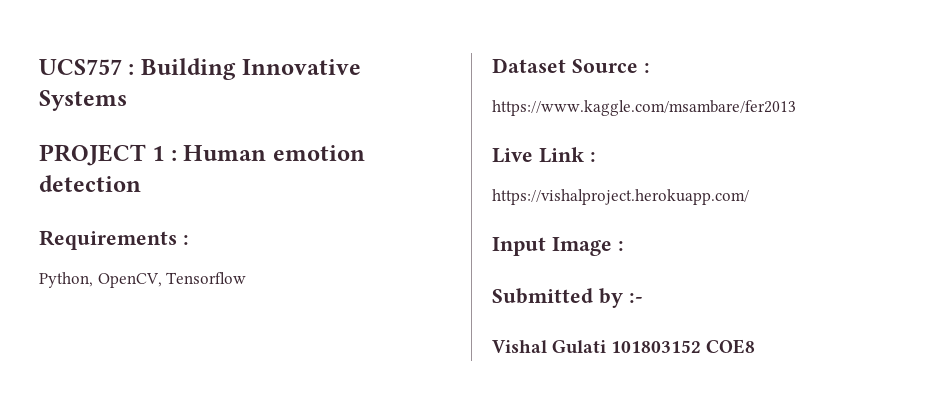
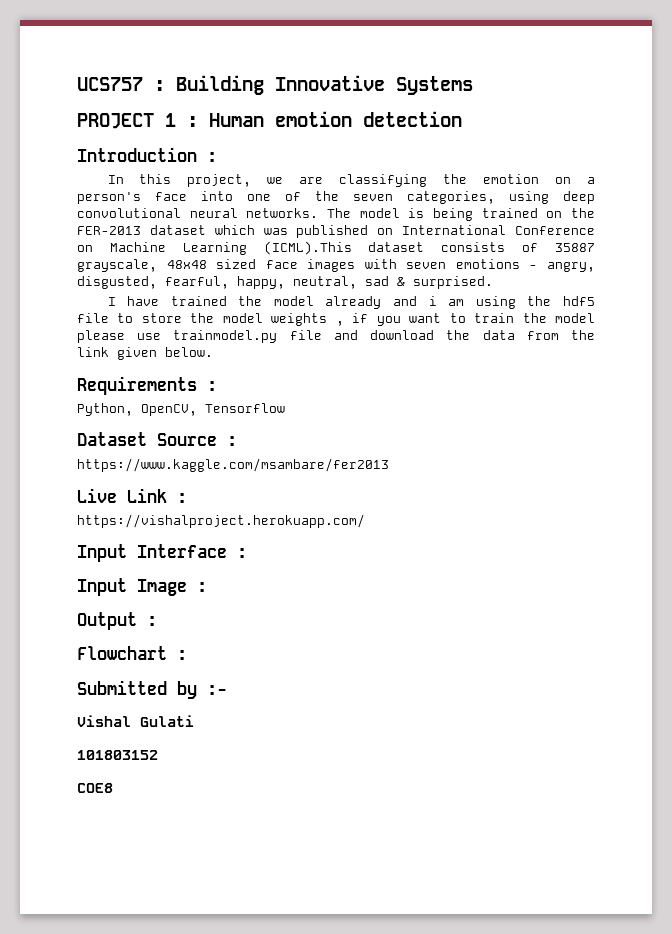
(141, 183) none -> [77,147,217,162] [107,174,595,187] [77,191,595,204] [77,208,596,221] [77,225,595,238] [77,241,595,255] [77,259,595,272] [77,276,493,289] [107,296,595,309] [77,313,595,326] [77,330,595,343] [77,347,213,360] // Introduction : // In this project, we are classifying the emotion on a person's face into one of the seven categories, using deep convolutional neural networks. The model is being trained on the FER-2013 dataset which was published on International Conference on Machine Learning (ICML).This dataset consists of 35887 grayscale, 48x48 sized face images with seven emotions - angry, disgusted, fearful, happy, neutral, sad & surprised. // I have trained the model already and i am using the hdf5 file to store the model weights , if you want to train the model please use trainmodel.py file and download the data from the link given below.
(749, 197) none -> [77,544,247,562] // Input Interface :
(624, 246) none -> [77,612,157,630] [77,646,187,660] // Output : // Flowchart :
(607, 347) none -> (194, 721) //
(702, 346) none -> (158, 755) //

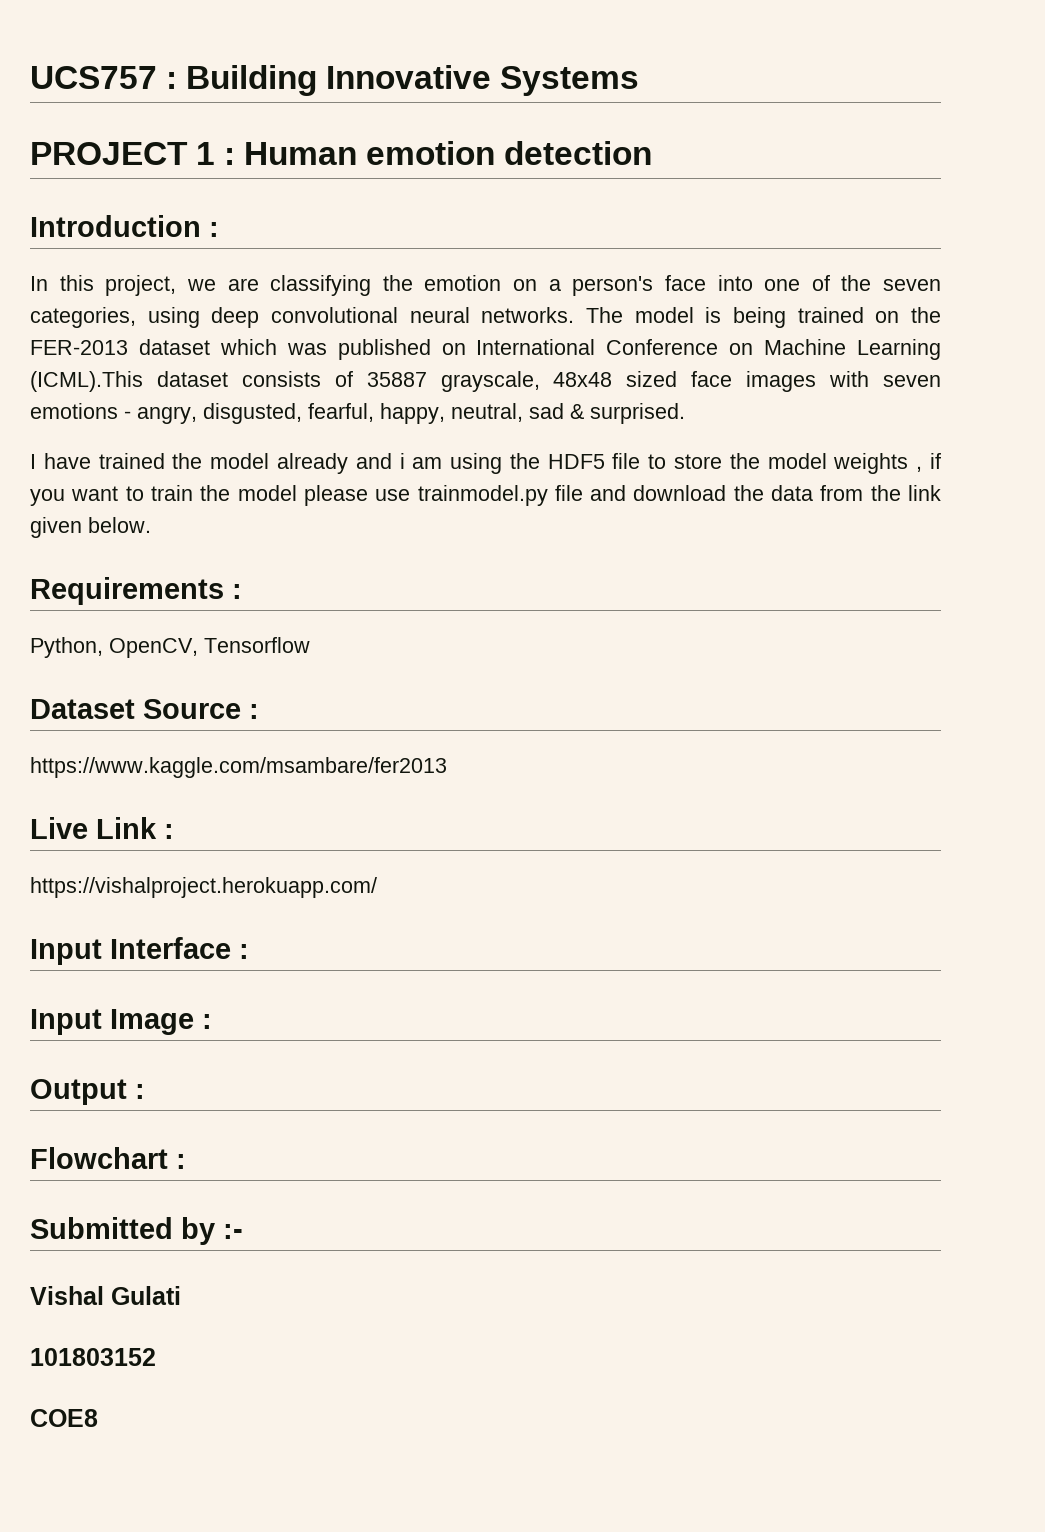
[563,296,595,306] hdf5 -> [547,454,605,469] HDF5

